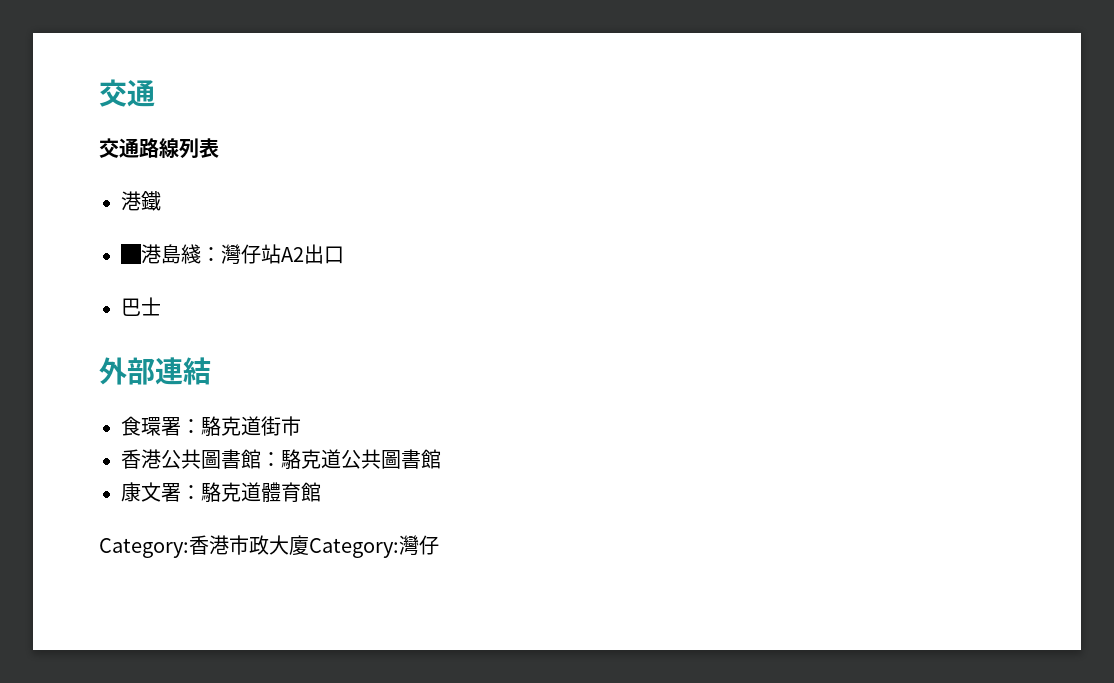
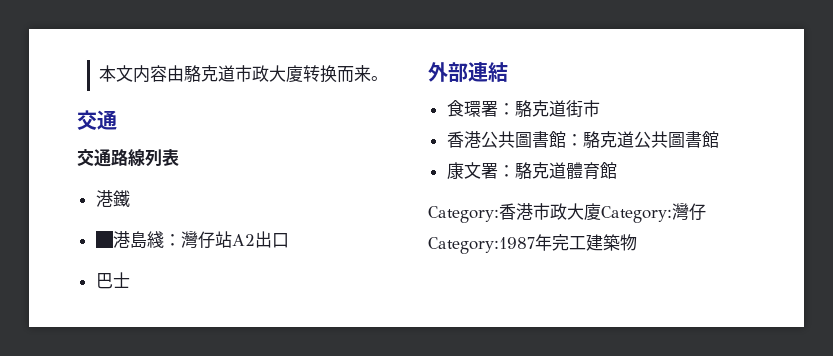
(99, 93) none -> [98,65,388,83] 本文内容由駱克道市政大廈转换而来。 //
(439, 545) none -> [428,234,637,254] Category:1987年完工建築物

